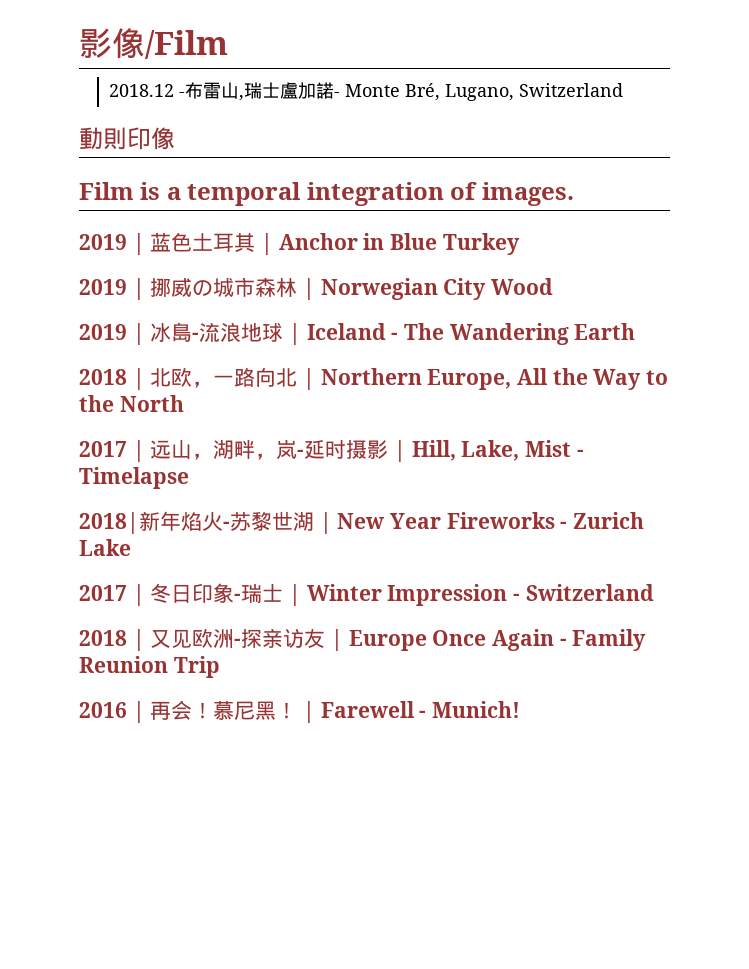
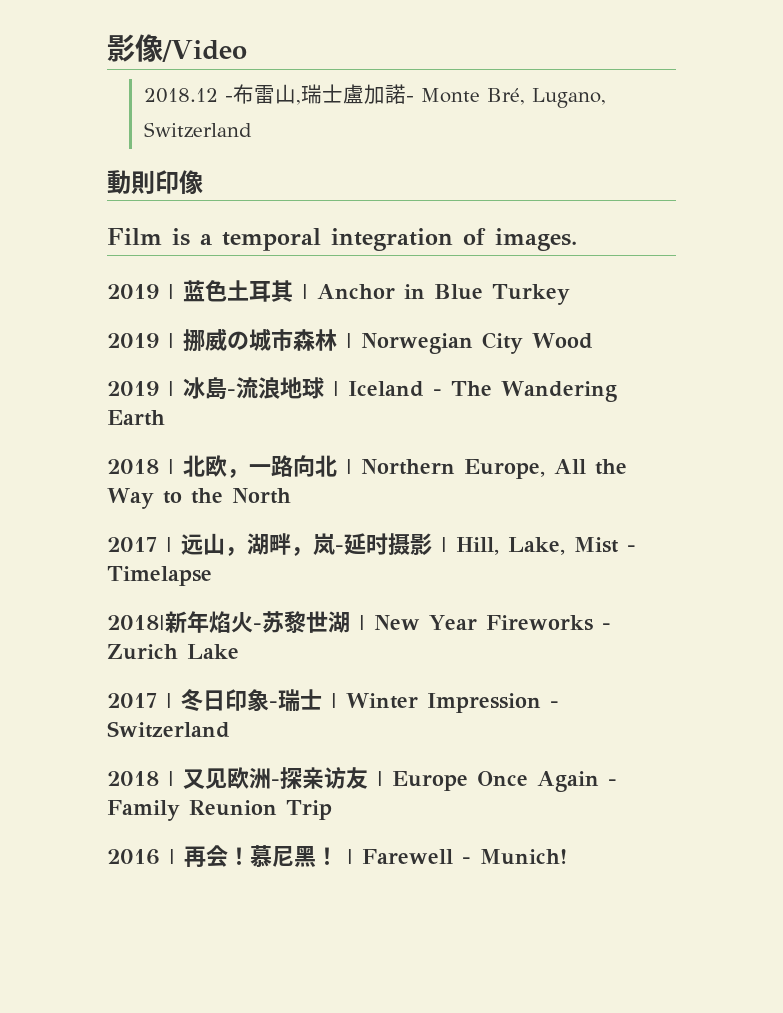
[145,30,228,59] /Film -> [162,40,247,62] /Video

